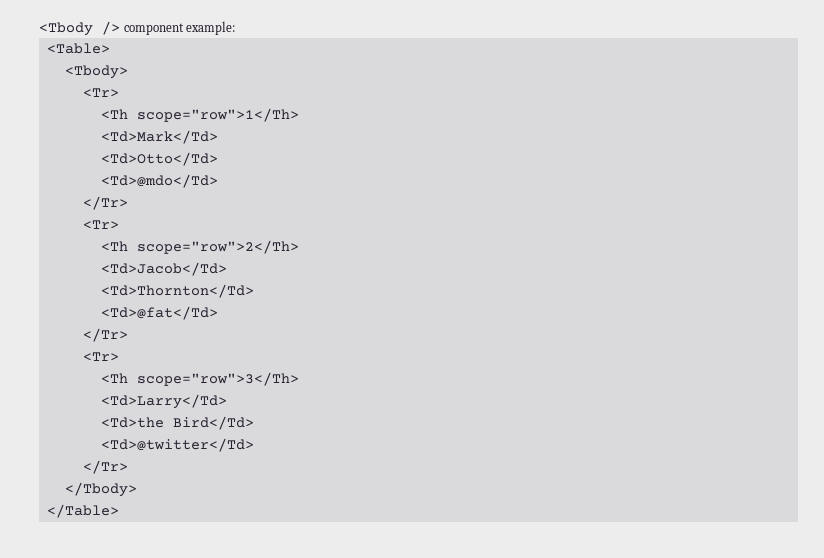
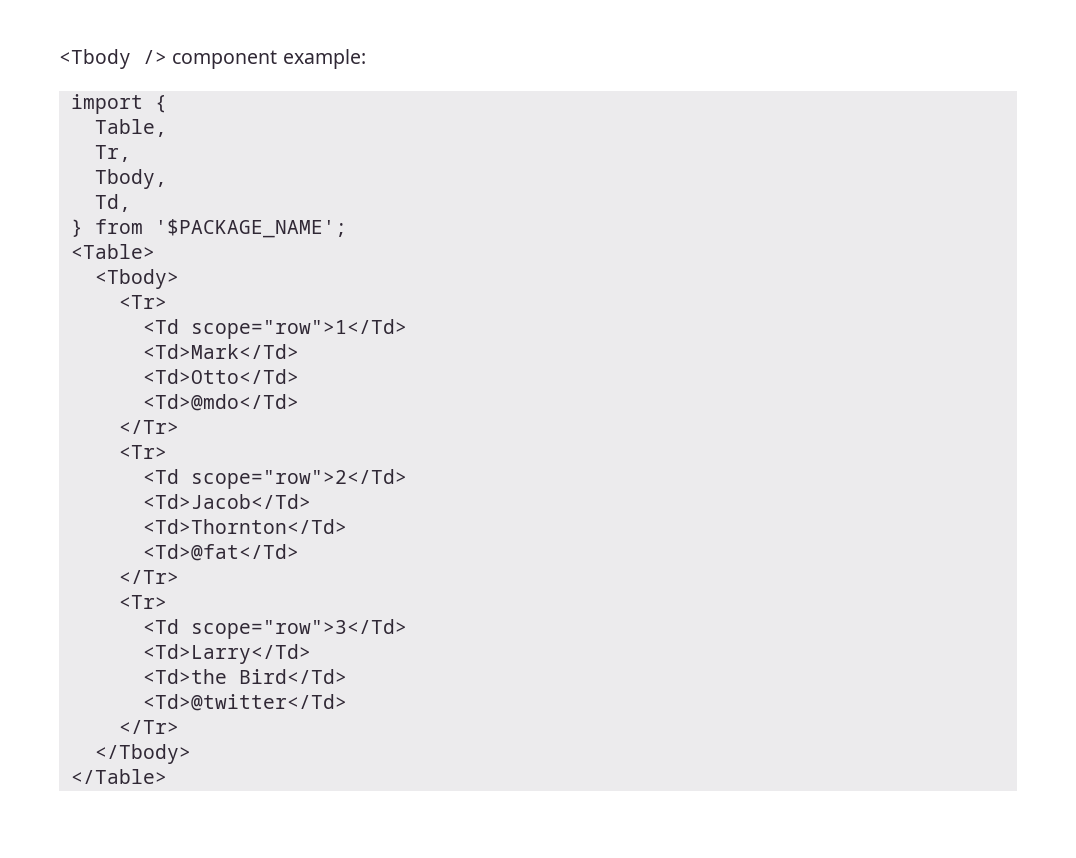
(236, 28) none -> [70,94,167,114] [94,119,167,137] [94,145,131,162] [94,169,167,189] [94,194,131,212] [70,219,347,238] // import { // Table, // Tr, // Tbody, // Td, // } from '$PACKAGE_NAME';
[100,108,299,122] <Th scope="row">1</Th> -> [142,319,407,339] <Td scope="row">1</Td>
[100,240,299,254] <Th scope="row">2</Th> -> [142,469,407,489] <Td scope="row">2</Td>
[100,372,299,386] <Th scope="row">3</Th> -> [142,619,407,639] <Td scope="row">3</Td>

